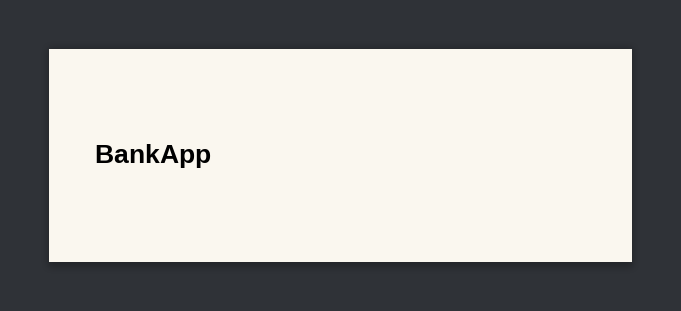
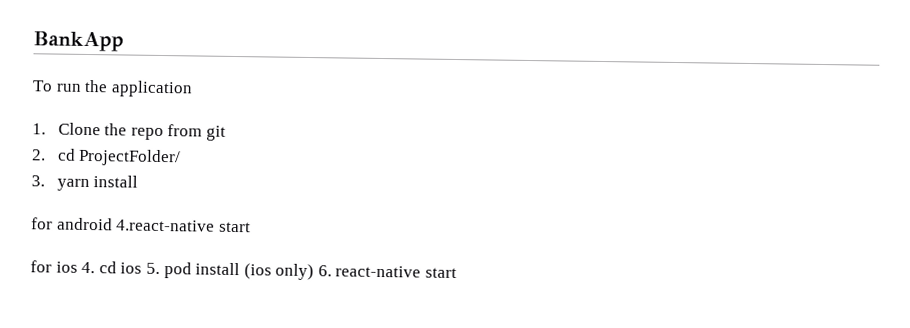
(211, 156) none -> [32,79,193,98] [32,122,226,141] [32,148,182,167] [31,175,139,192] [31,217,251,233] [30,260,458,281] // To run the application // 1. Clone the repo from git // 2. cd ProjectFolder/ // 3. yarn install // for android 4.react-native start // for ios 4. cd ios 5. pod install (ios only) 6. react-native start

